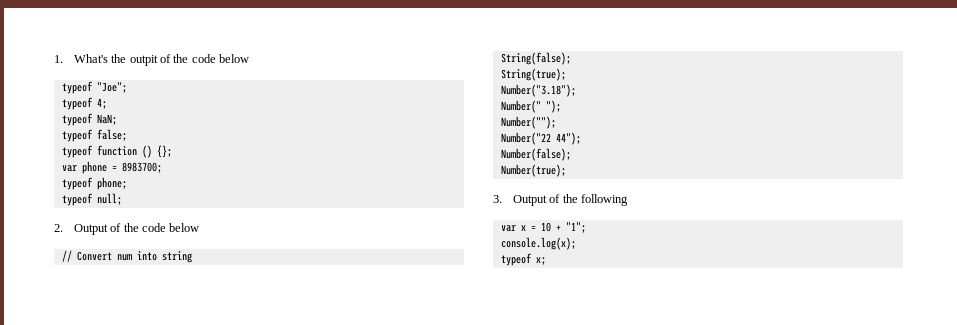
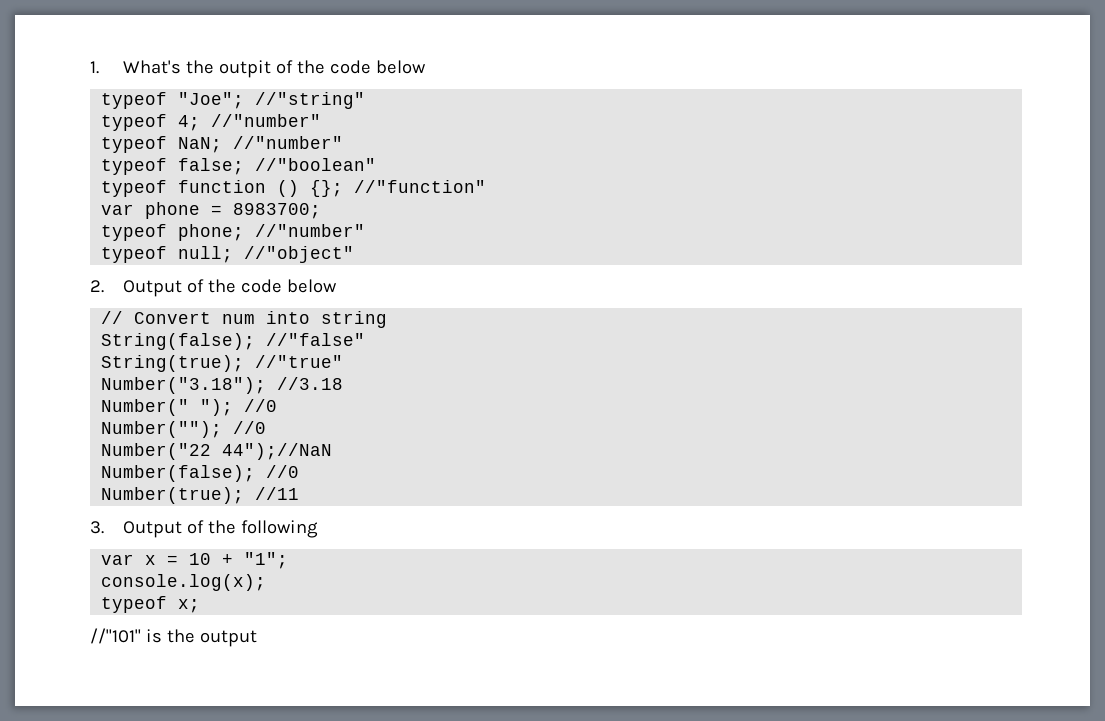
(127, 87) none -> [255,92,366,109] //"string"
(107, 103) none -> [211,114,322,127] //"number"
(117, 119) none -> [233,136,344,149] //"number"
(127, 135) none -> [255,158,377,171] //"boolean"
(172, 151) none -> [354,180,487,193] //"function"
(127, 183) none -> [255,224,366,237] //"number"
(122, 199) none -> [244,246,355,263] //"object"
(571, 58) none -> [266,333,366,346] //"false"
(566, 74) none -> [255,355,344,368] //"true"
(576, 90) none -> [277,377,344,390] //3.18
(561, 106) none -> [244,399,278,412] //0
(556, 122) none -> [233,421,267,434] //0
[555,132,581,145] 44"); -> [222,443,333,460] 44");//NaN
(571, 154) none -> [266,465,300,478] //0
(566, 170) none -> [255,487,300,500] //11
(546, 261) none -> [90,628,257,647] // //"101" is the output

